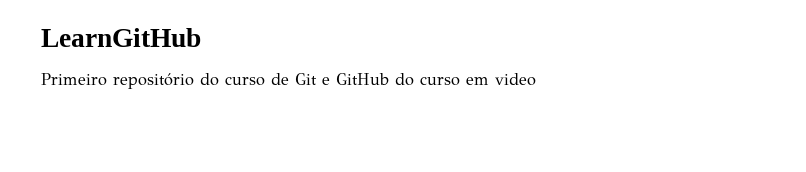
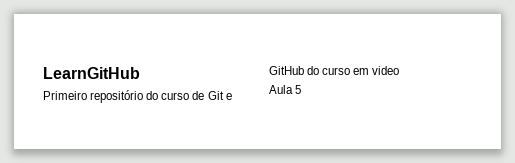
(536, 79) none -> [269,85,302,94] // Aula 5

